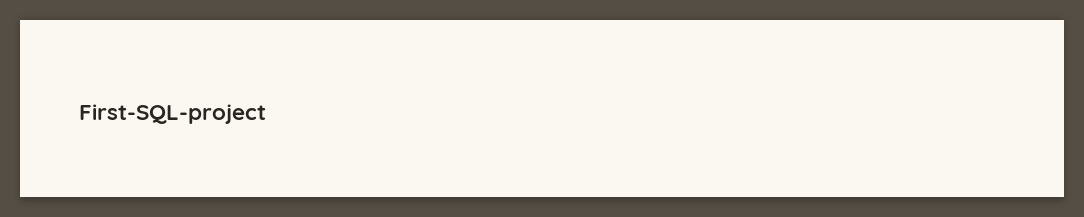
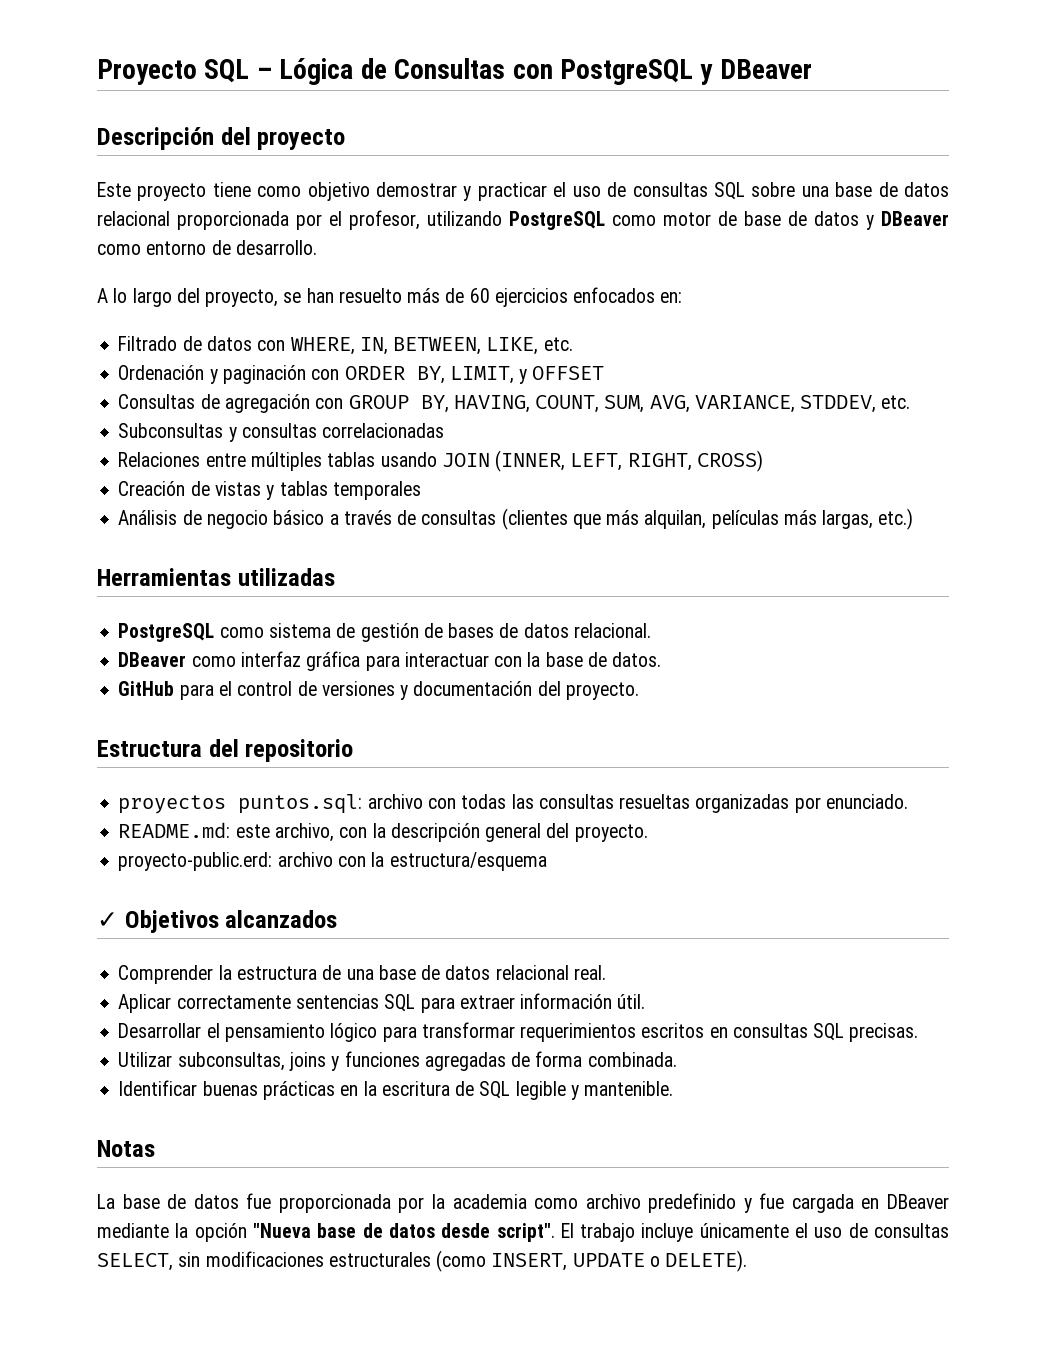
[79,104,266,124] First-SQL-project -> [97,58,812,85] [97,127,346,150] [97,182,949,201] [97,210,949,230] [97,240,317,255] [97,287,683,307] [118,336,573,355] [118,365,605,384] [118,394,911,413] [118,423,445,442] [118,450,763,472] [118,481,421,500] [118,508,914,530] [97,568,335,586] [118,623,651,642] [118,651,662,671] [118,681,639,700] [97,739,354,762] [118,794,908,814] [118,822,648,842] [118,852,547,871] [97,910,338,933] [118,965,606,984] [118,993,646,1013] [118,1022,919,1042] [118,1051,677,1071] [118,1080,674,1100] [97,1140,155,1157] [97,1193,949,1213] [97,1223,949,1242] [97,1250,748,1272] Proyecto SQL – Lógica de Consultas con PostgreSQL y DBeaver // Descripción del proyecto // Este proyecto tiene como objetivo demostrar y practicar el uso de consultas SQL sobre una base de datos relacional proporcionada por el profesor, utilizando PostgreSQL como motor de base de datos y DBeaver como entorno de desarrollo. // A lo largo del proyecto, se han resuelto más de 60 ejercicios enfocados en: // Filtrado de datos con WHERE, IN, BETWEEN, LIKE, etc. // Ordenación y paginación con ORDER BY, LIMIT, y OFFSET // Consultas de agregación con GROUP BY, HAVING, COUNT, SUM, AVG, VARIANCE, STDDEV, etc. // Subconsultas y consultas correlacionadas // Relaciones entre múltiples tablas usando JOIN (INNER, LEFT, RIGHT, CROSS) // Creación de vistas y tablas temporales // Análisis de negocio básico a través de consultas (clientes que más alquilan, películas más largas, etc.) // Herramientas utilizadas // PostgreSQL como sistema de gestión de bases de datos relacional. // DBeaver como interfaz gráfica para interactuar con la base de datos. // GitHub para el control de versiones y documentación del proyecto. // Estructura del repositorio // proyectos puntos.sql: archivo con todas las consultas resueltas organizadas por enunciado. // README.md: este archivo, con la descripción general del proyecto. // proyecto-public.erd: archivo con la estructura/esquema // ✓ Objetivos alcanzados // Comprender la estructura de una base de datos relacional real. // Aplicar correctamente sentencias SQL para extraer información útil. // Desarrollar el pensamiento lógico para transformar requerimientos escritos en consultas SQL precisas. // Utilizar subconsultas, joins y funciones agregadas de forma combinada. // Identificar buenas prácticas en la escritura de SQL legible y mantenible. // Notas // La base de datos fue proporcionada por la academia como archivo predefinido y fue cargada en DBeaver mediante la opción "Nueva base de datos desde script". El trabajo incluye únicamente el uso de consultas SELECT, sin modificaciones estructurales (como INSERT, UPDATE o DELETE).

